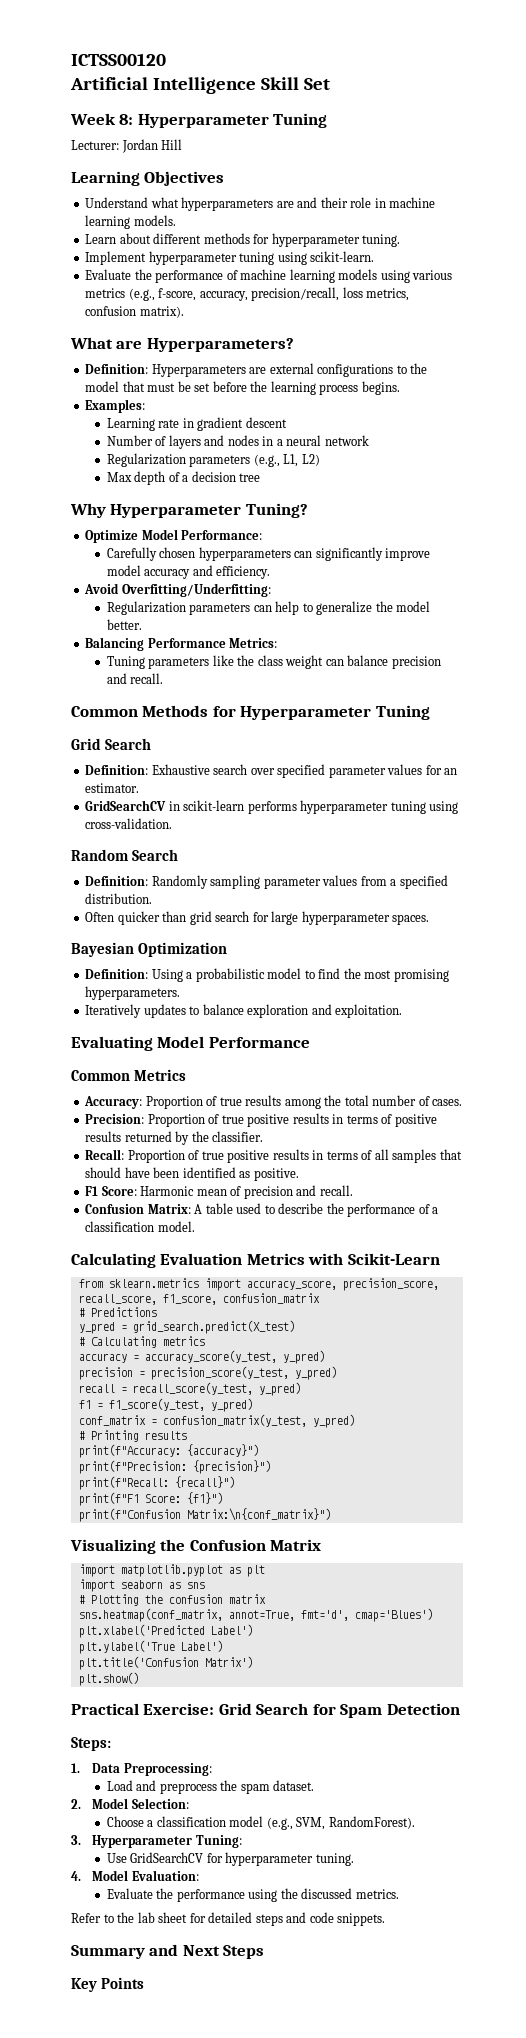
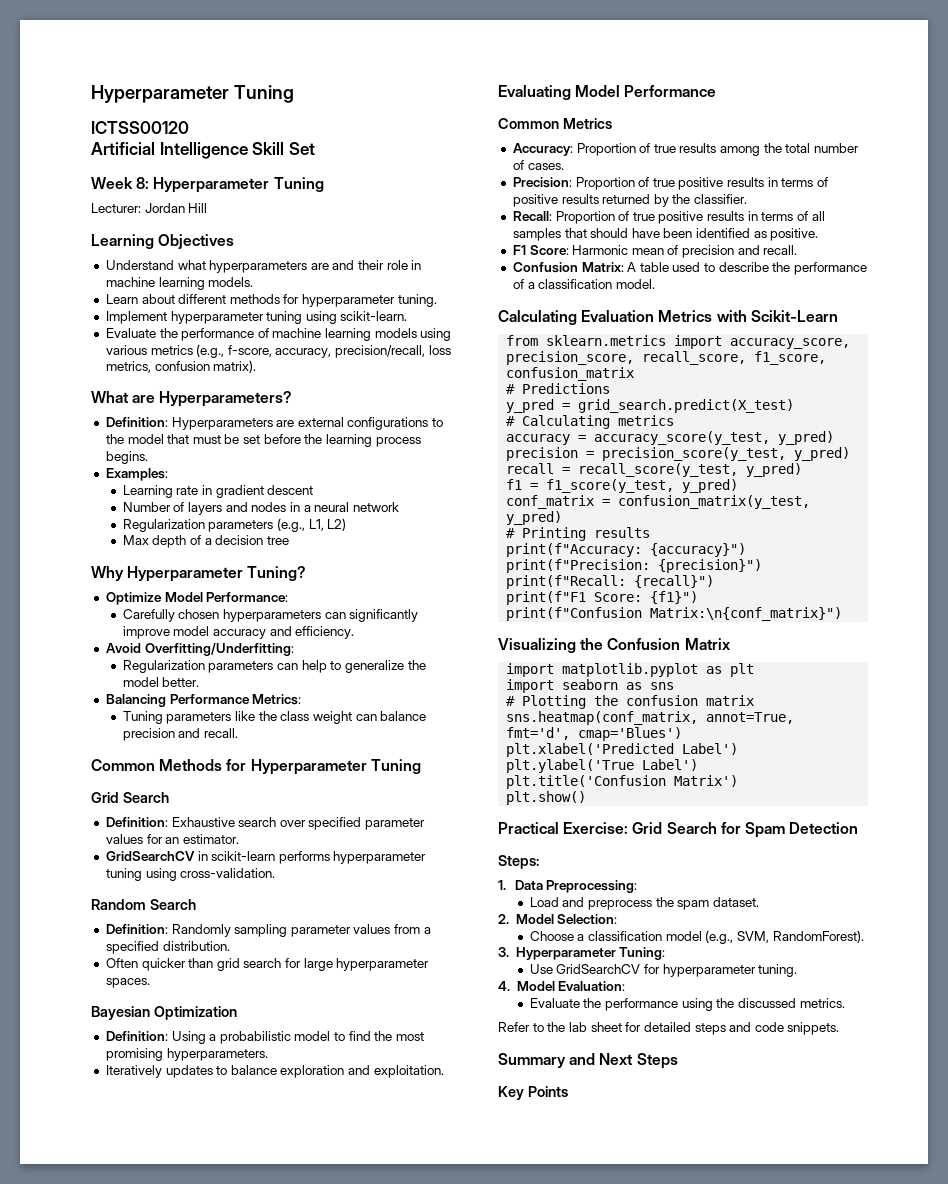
(71, 59) none -> [91,85,294,103] Hyperparameter Tuning //

